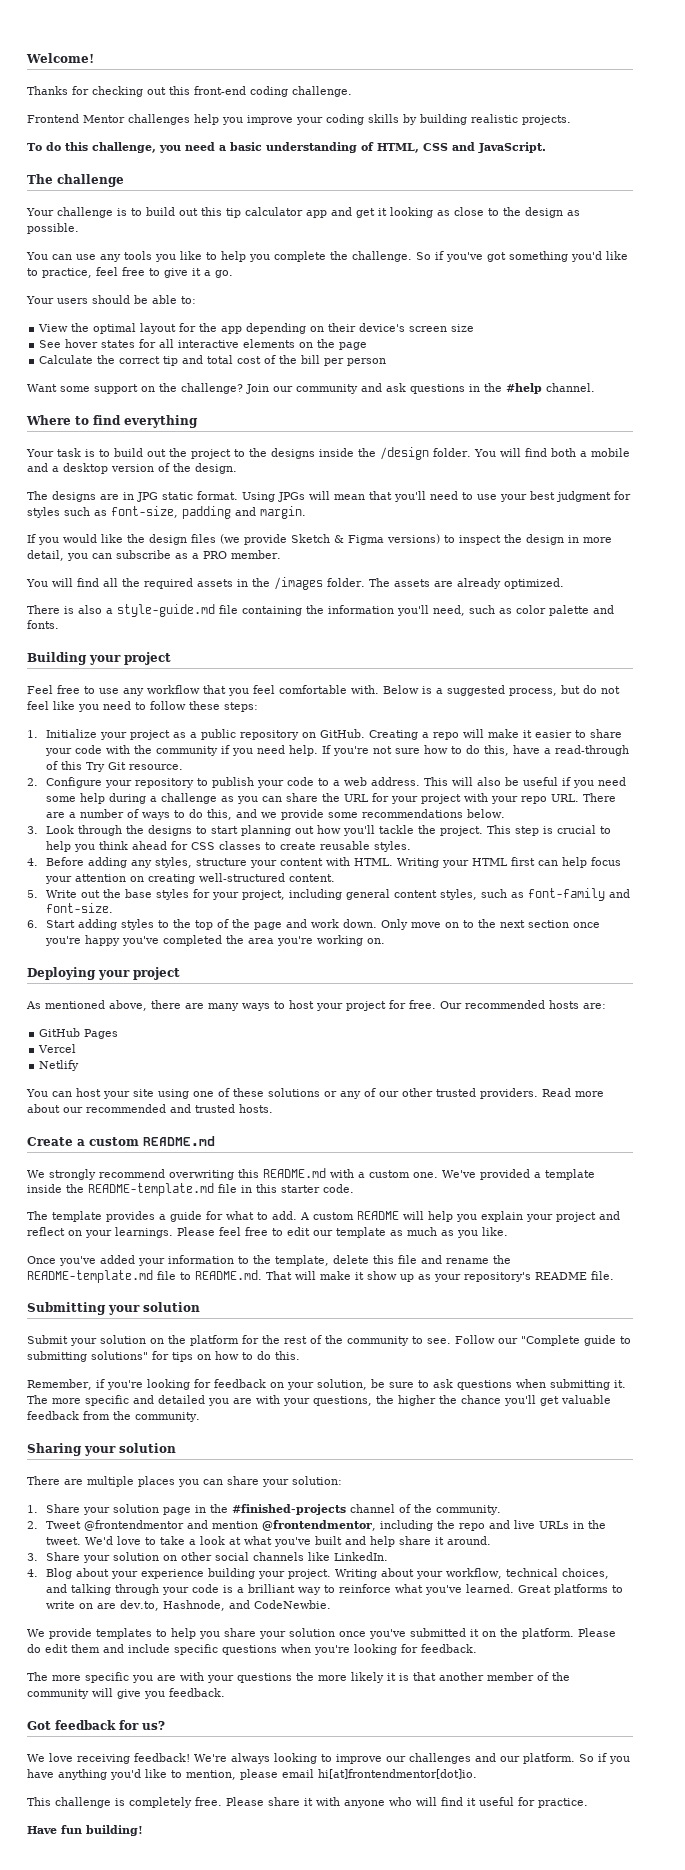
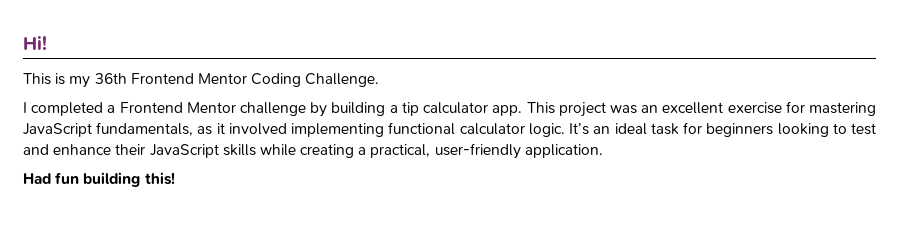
[26,53,94,63] [27,86,352,97] [27,114,571,125] [27,142,546,153] [27,174,124,187] [26,207,580,218] [27,223,79,234] [26,251,628,262] [27,267,233,278] [26,295,196,304] [38,323,475,334] [39,339,368,350] [39,355,387,366] [27,383,595,394] [26,415,198,428] [26,447,630,460] [27,463,237,474] [27,491,631,502] [27,506,306,519] [27,534,612,545] [27,550,281,561] [26,577,564,590] [27,604,614,617] [27,620,59,629] [27,652,171,665] [27,685,620,696] [27,701,258,712] [27,729,623,740] [45,745,630,756] [46,761,184,772] [27,777,627,788] [46,793,617,804] [46,809,506,820] [27,825,612,836] [46,841,412,852] [27,857,622,868] [45,873,336,884] [27,888,631,901] [46,903,114,913] [27,919,601,930] [45,935,386,946] [27,967,180,980] [26,1000,606,1011] [39,1028,119,1039] [38,1044,77,1053] [39,1060,80,1071] [26,1088,604,1099] [27,1104,273,1113] [27,1136,215,1146] [27,1168,595,1180] [27,1183,354,1196] [27,1211,620,1222] [27,1227,508,1238] [27,1255,511,1266] [27,1270,614,1283] [27,1302,200,1315] [27,1335,631,1346] [27,1351,300,1362] [27,1379,626,1390] [27,1395,611,1406] [27,1411,200,1422] [27,1443,176,1456] [27,1476,342,1487] [27,1504,502,1515] [27,1520,607,1531] [46,1536,492,1547] [27,1552,389,1563] [27,1568,610,1579] [46,1584,624,1595] [46,1600,332,1611] [27,1628,616,1639] [27,1644,477,1655] [27,1672,570,1683] [27,1688,225,1699] [27,1720,165,1730] [27,1753,630,1764] [27,1769,477,1780] [27,1797,588,1808] [27,1825,143,1836] Welcome! // Thanks for checking out this front-end coding challenge. // Frontend Mentor challenges help you improve your coding skills by building realistic projects. // To do this challenge, you need a basic understanding of HTML, CSS and JavaScript. // The challenge // Your challenge is to build out this tip calculator app and get it looking as close to the design as possible. // You can use any tools you like to help you complete the challenge. So if you've got something you'd like to practice, feel free to give it a go. // Your users should be able to: // View the optimal layout for the app depending on their device's screen size // See hover states for all interactive elements on the page // Calculate the correct tip and total cost of the bill per person // Want some support on the challenge? Join our community and ask questions in the #help channel. // Where to find everything // Your task is to build out the project to the designs inside the /design folder. You will find both a mobile and a desktop version of the design. // The designs are in JPG static format. Using JPGs will mean that you'll need to use your best judgment for styles such as font-size, padding and margin. // If you would like the design files (we provide Sketch & Figma versions) to inspect the design in more detail, you can subscribe as a PRO member. // You will find all the required assets in the /images folder. The assets are already optimized. // There is also a style-guide.md file containing the information you'll need, such as color palette and fonts. // Building your project // Feel free to use any workflow that you feel comfortable with. Below is a suggested process, but do not feel like you need to follow these steps: // 1. Initialize your project as a public repository on GitHub. Creating a repo will make it easier to share your code with the community if you need help. If you're not sure how to do this, have a read-through of this Try Git resource. // 2. Configure your repository to publish your code to a web address. This will also be useful if you need some help during a challenge as you can share the URL for your project with your repo URL. There are a number of ways to do this, and we provide some recommendations below. // 3. Look through the designs to start planning out how you'll tackle the project. This step is crucial to help you think ahead for CSS classes to create reusable styles. // 4. Before adding any styles, structure your content with HTML. Writing your HTML first can help focus your attention on creating well-structured content. // 5. Write out the base styles for your project, including general content styles, such as font-family and font-size. // 6. Start adding styles to the top of the page and work down. Only move on to the next section once you're happy you've completed the area you're working on. // Deploying your project // As mentioned above, there are many ways to host your project for free. Our recommended hosts are: // GitHub Pages // Vercel // Netlify // You can host your site using one of these solutions or any of our other trusted providers. Read more about our recommended and trusted hosts. // Create a custom README.md // We strongly recommend overwriting this README.md with a custom one. We've provided a template inside the README-template.md file in this starter code. // The template provides a guide for what to add. A custom README will help you explain your project and reflect on your learnings. Please feel free to edit our template as much as you like. // Once you've added your information to the template, delete this file and rename the README-template.md file to README.md. That will make it show up as your repository's README file. // Submitting your solution // Submit your solution on the platform for the rest of the community to see. Follow our "Complete guide to submitting solutions" for tips on how to do this. // Remember, if you're looking for feedback on your solution, be sure to ask questions when submitting it. The more specific and detailed you are with your questions, the higher the chance you'll get valuable feedback from the community. // Sharing your solution // There are multiple places you can share your solution: // 1. Share your solution page in the #finished-projects channel of the community. // 2. Tweet @frontendmentor and mention @frontendmentor, including the repo and live URLs in the tweet. We'd love to take a look at what you've built and help share it around. // 3. Share your solution on other social channels like LinkedIn. // 4. Blog about your experience building your project. Writing about your workflow, technical choices, and talking through your code is a brilliant way to reinforce what you've learned. Great platforms to write on are dev.to, Hashnode, and CodeNewbie. // We provide templates to help you share your solution once you've submitted it on the platform. Please do edit them and include specific questions when you're looking for feedback. // The more specific you are with your questions the more likely it is that another member of the community will give you feedback. // Got feedback for us? // We love receiving feedback! We're always looking to improve our challenges and our platform. So if you have anything you'd like to mention, please email hi[at]frontendmentor[dot]io. // This challenge is completely free. Please share it with anyone who will find it useful for practice. // Have fun building! -> [23,36,47,50] [23,73,380,88] [23,101,877,117] [23,122,877,137] [23,143,603,159] [23,172,175,187] Hi! // This is my 36th Frontend Mentor Coding Challenge. // I completed a Frontend Mentor challenge by building a tip calculator app. This project was an excellent exercise for mastering JavaScript fundamentals, as it involved implementing functional calculator logic. It’s an ideal task for beginners looking to test and enhance their JavaScript skills while creating a practical, user-friendly application. // Had fun building this!

